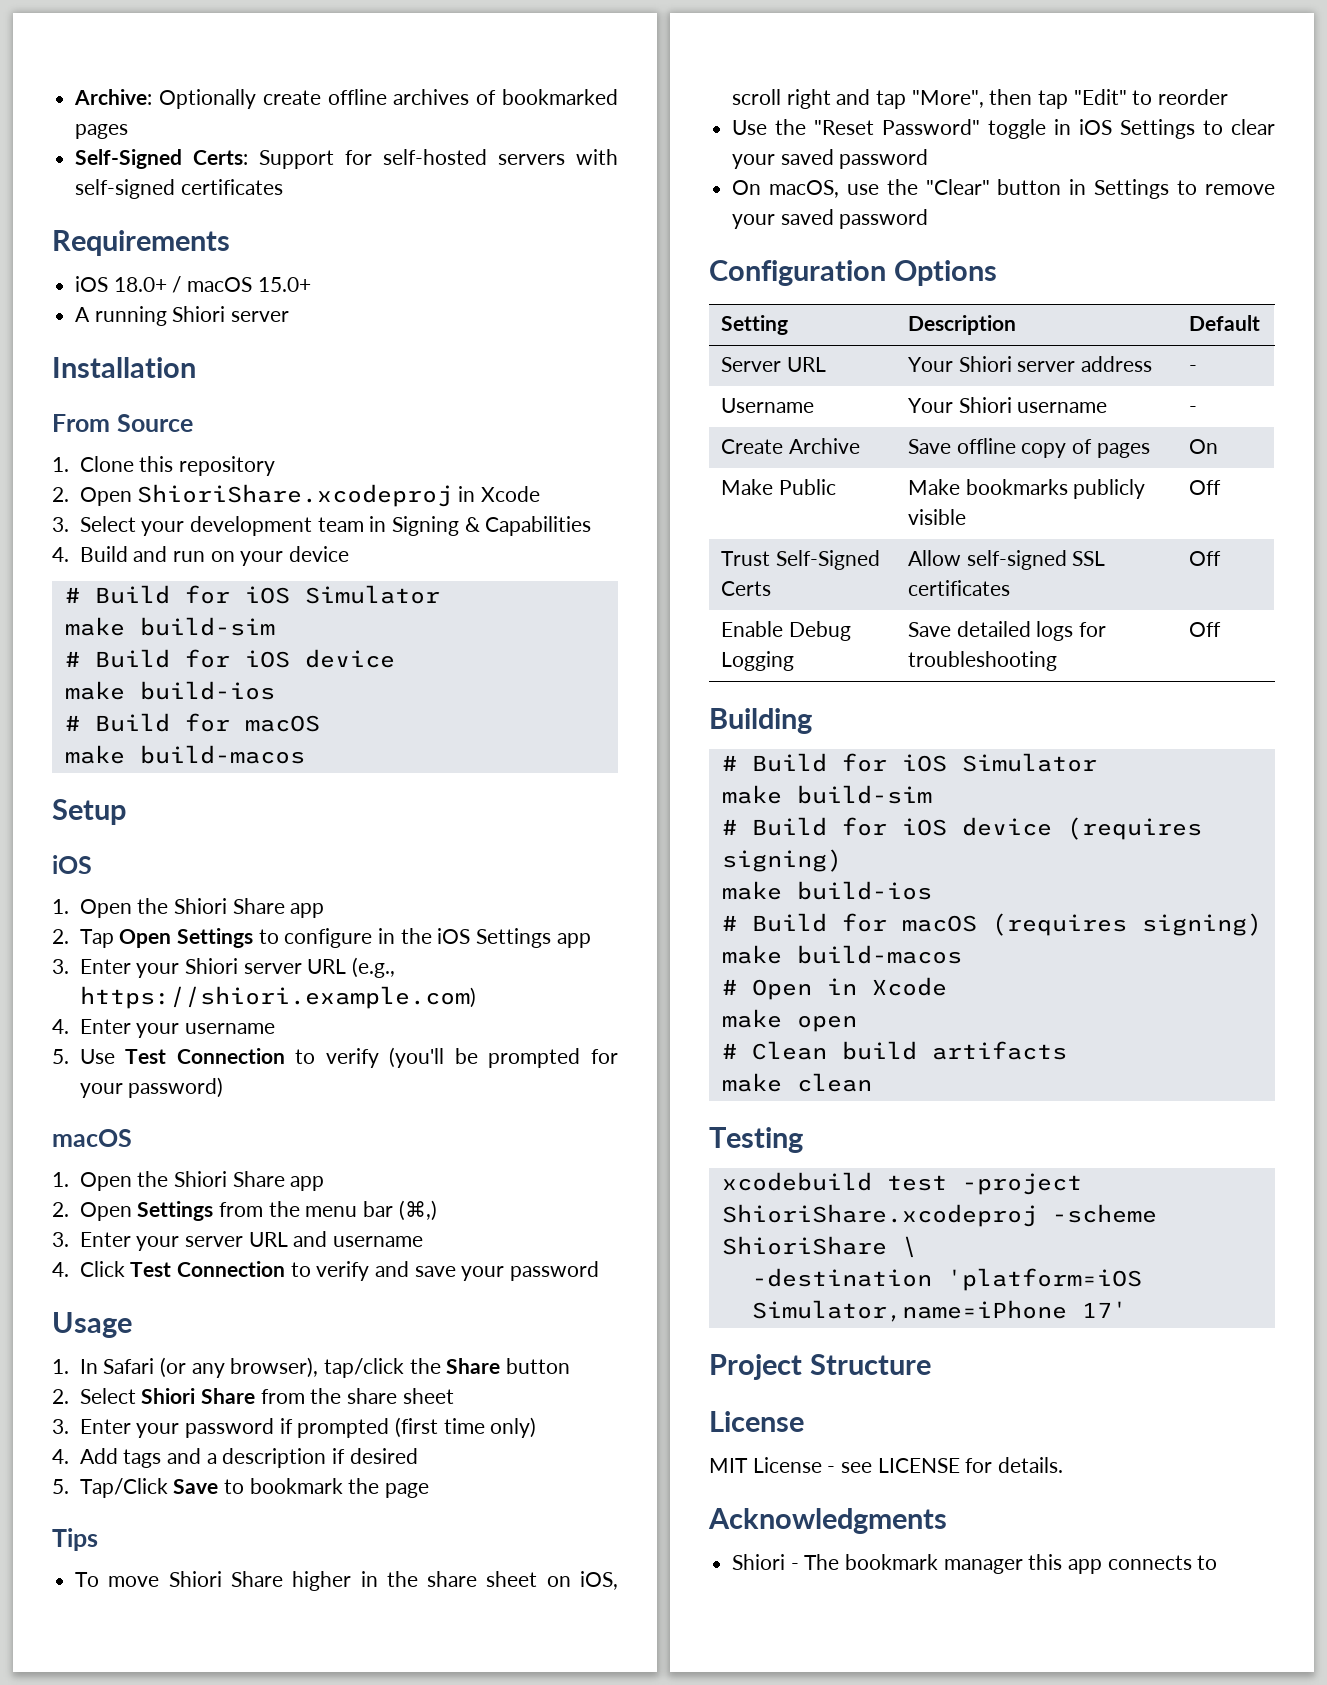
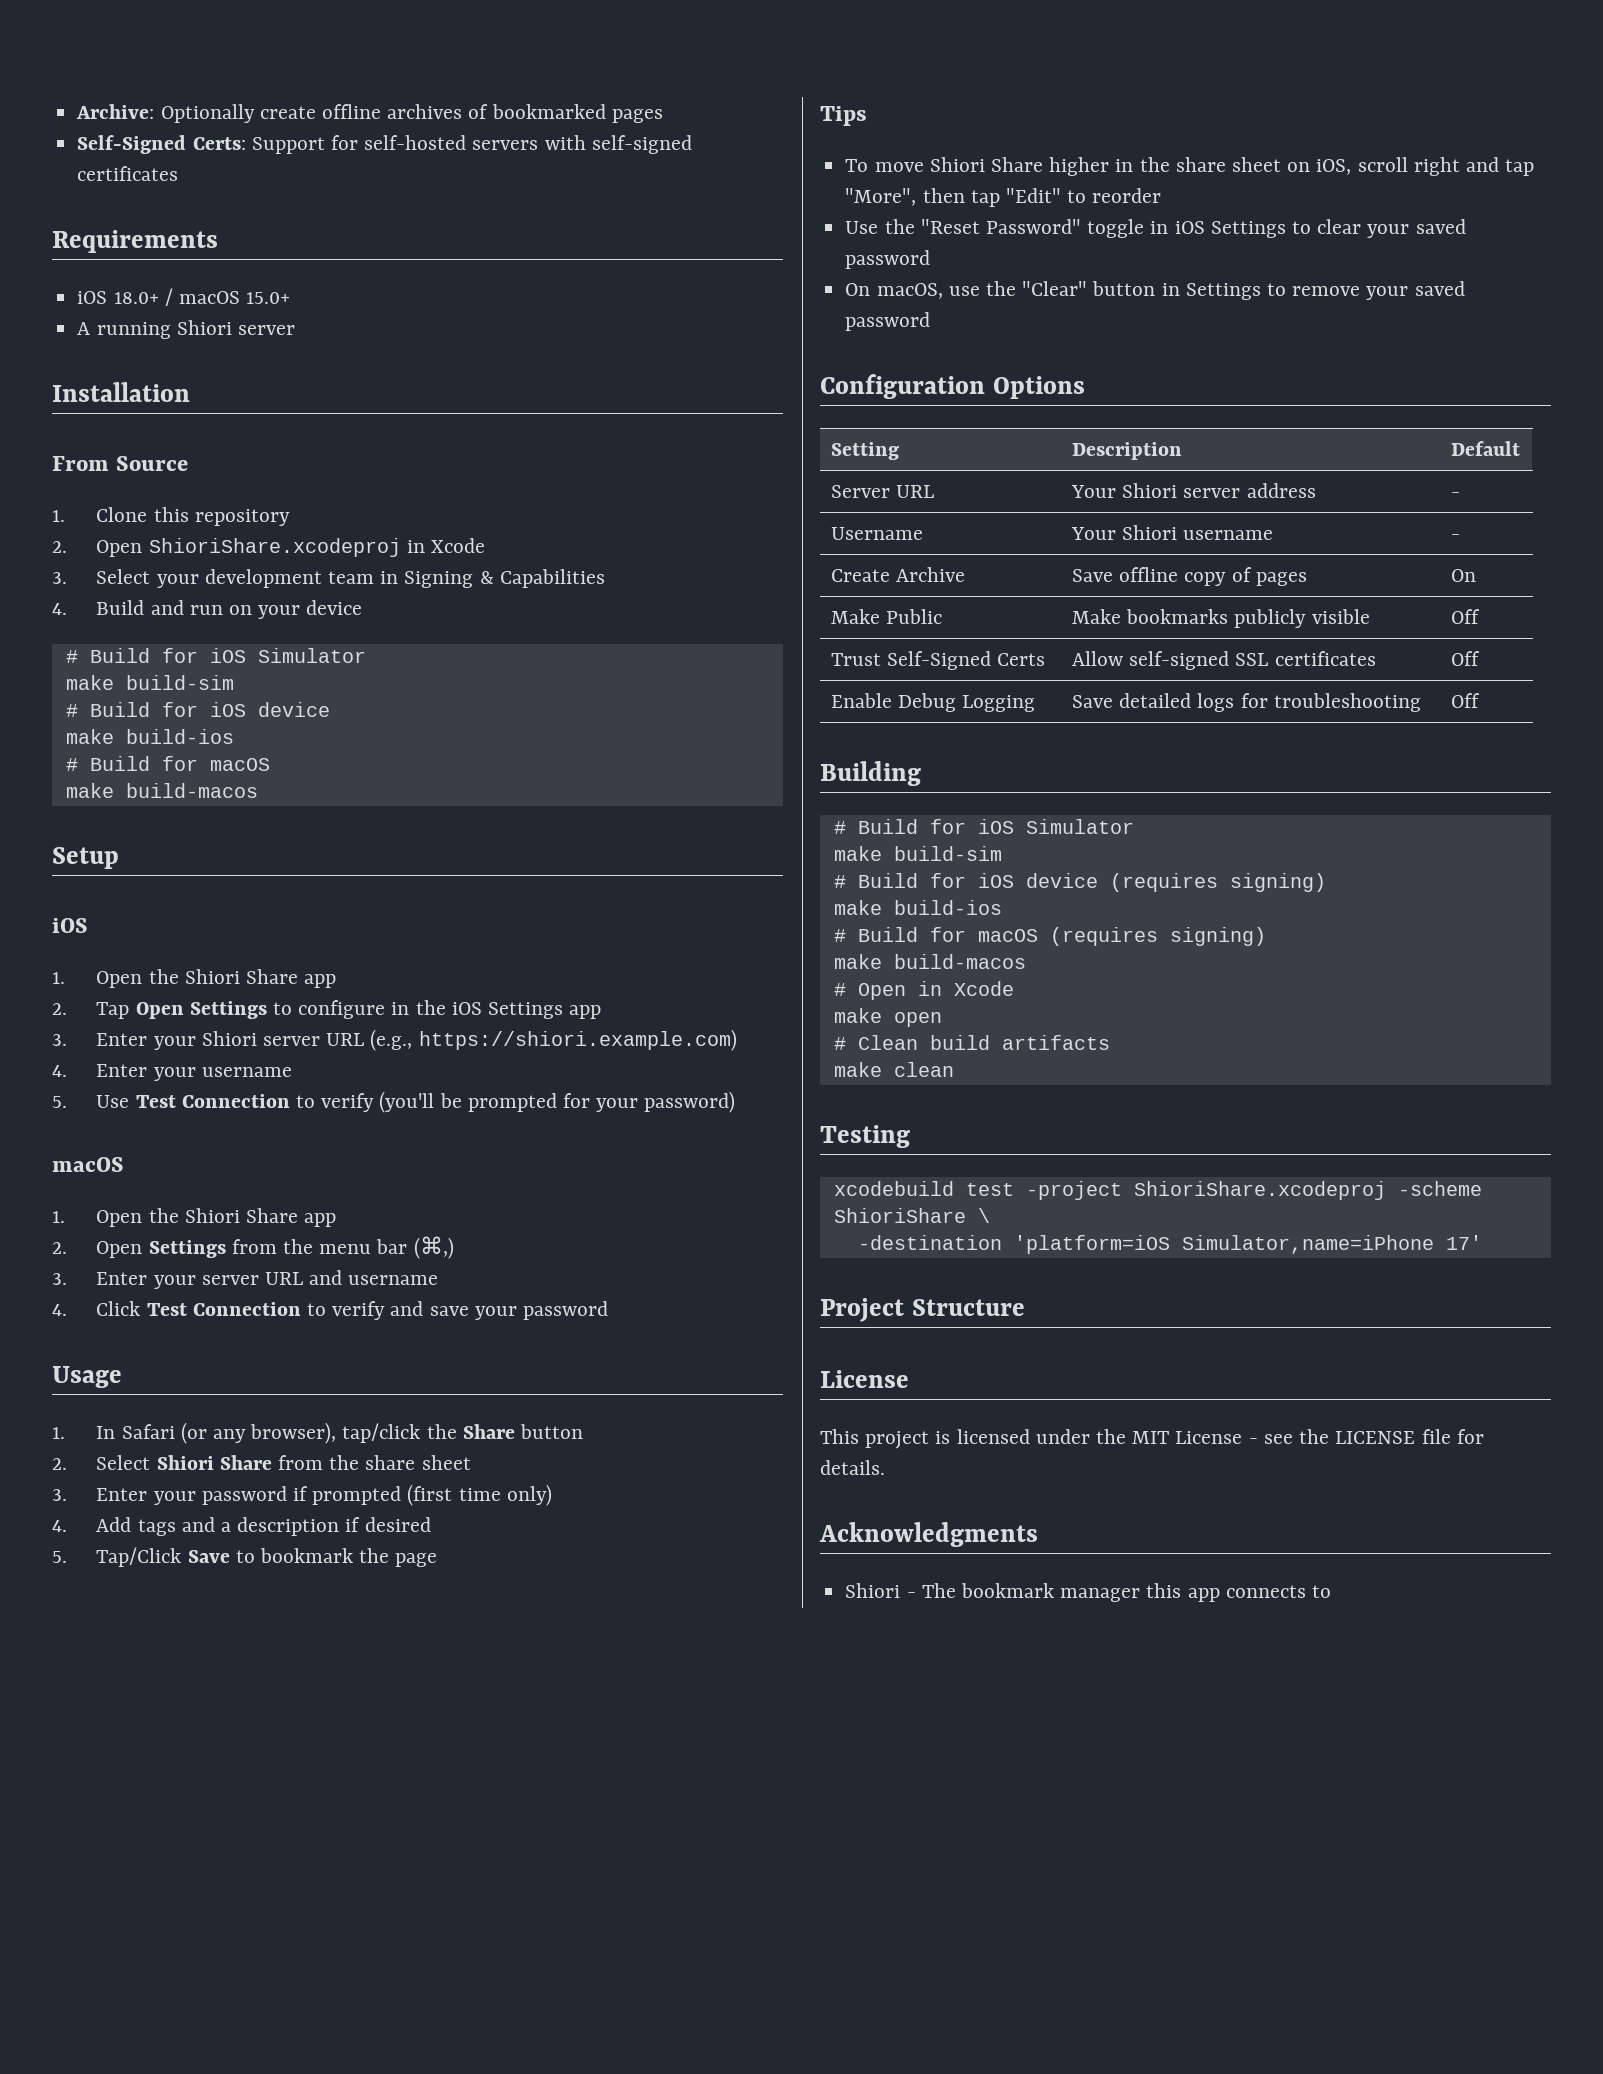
(804, 1421) none -> [820,1429,1127,1449] This project is licensed under the
[877,1458,960,1473] LICENSE -> [1299,1429,1451,1444] the LICENSE file

